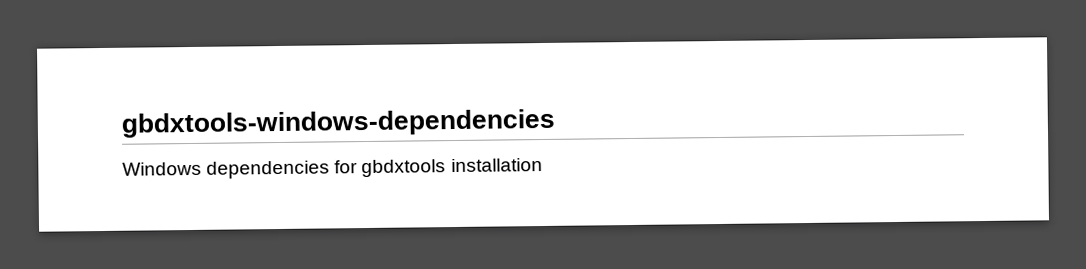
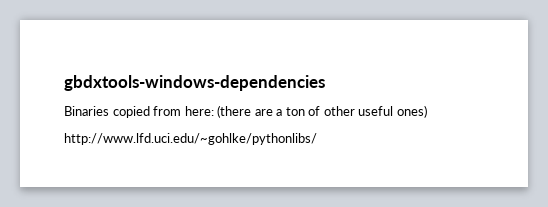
[122,158,543,179] Windows dependencies for gbdxtools installation -> [64,105,427,118] [64,133,317,145] Binaries copied from here: (there are a ton of other useful ones) // http://www.lfd.uci.edu/~gohlke/pythonlibs/

